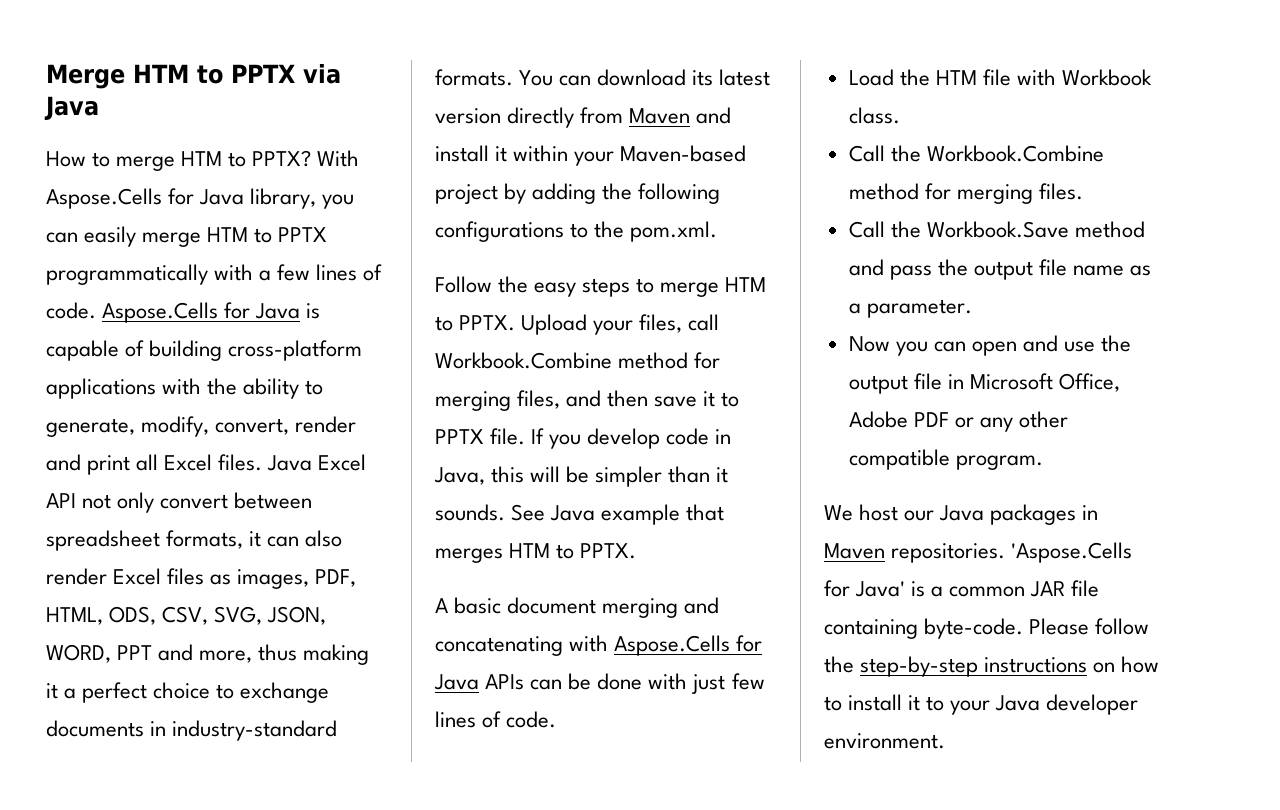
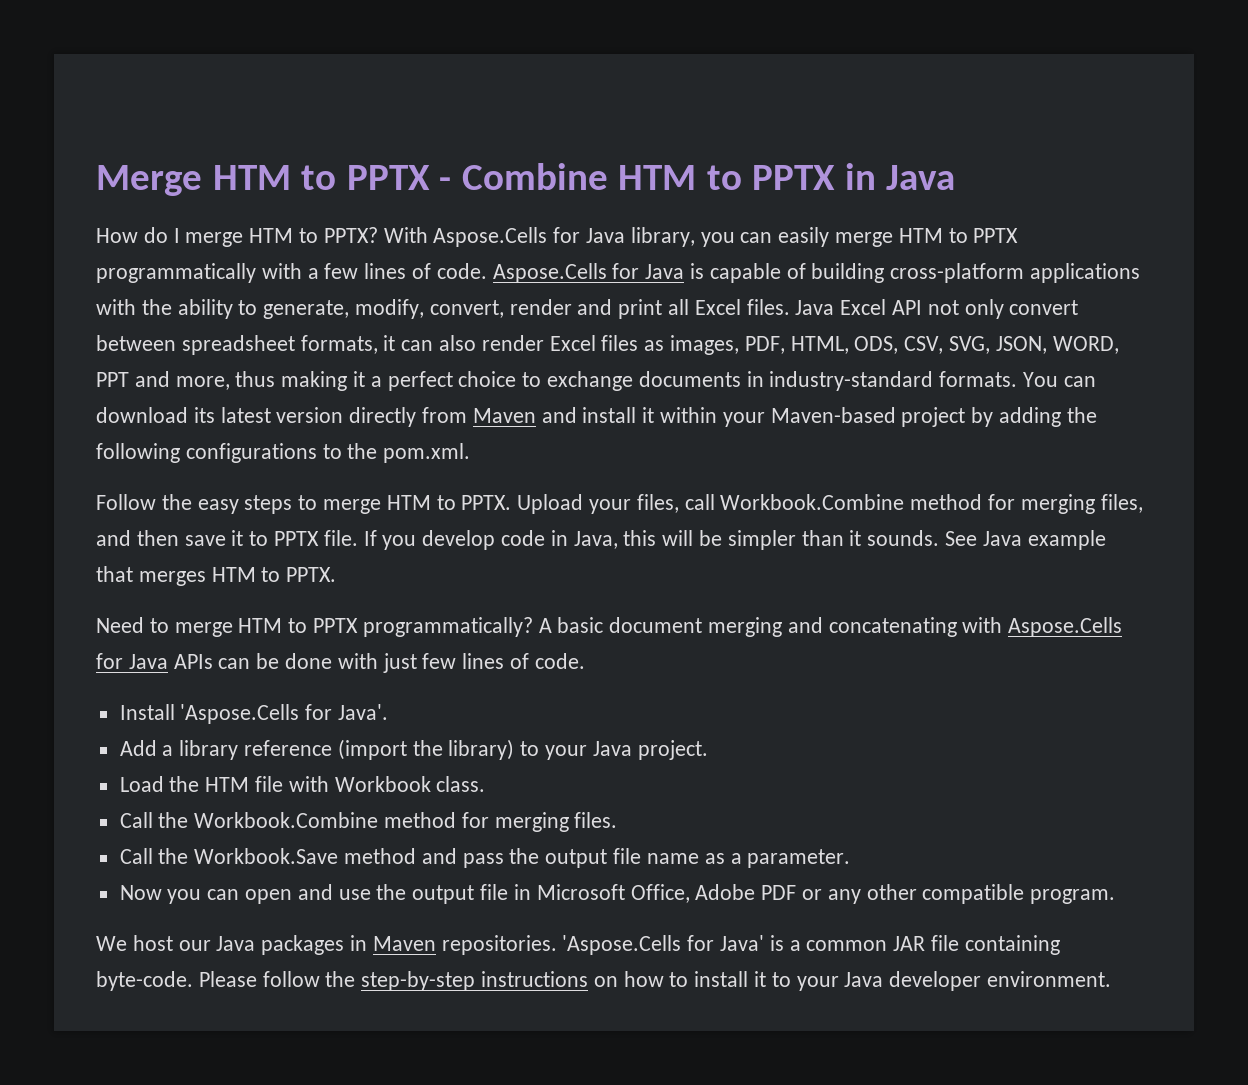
[303,64,341,84] via -> [439,163,876,190] - Combine HTM to PPTX in
[92,152,111,167] to -> [143,227,180,243] do I
(637, 551) none -> [96,617,533,637] Need to merge HTM to PPTX programmatically?
(557, 719) none -> [119,704,389,724] [119,739,708,760] // Install 'Aspose.Cells for Java'. // Add a library reference (import the library) to your Java project.

